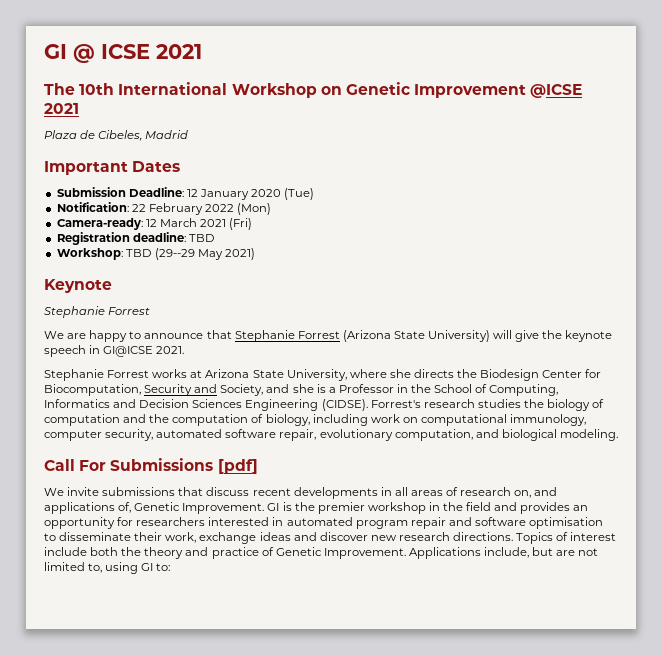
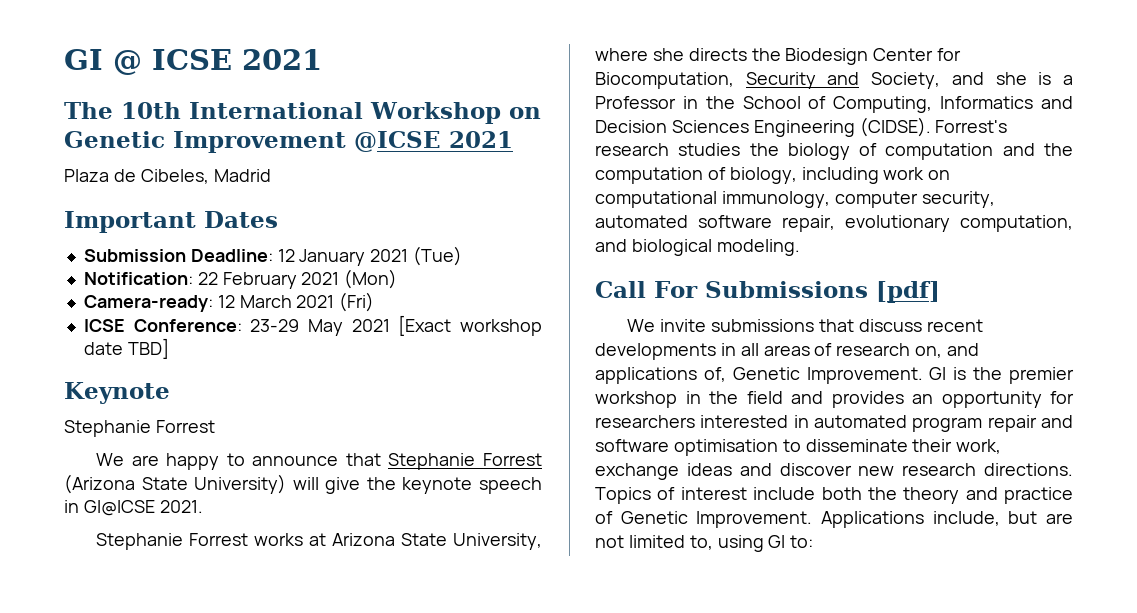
[251,189,282,197] 2020 -> [370,249,409,262] 2021
[204,204,234,212] 2022 -> [301,272,340,285] 2021
[56,232,215,245] [56,248,256,260] Registration deadline: TBD // Workshop: TBD (29--29 May 2021) -> [83,315,542,336] [83,338,169,359] ICSE Conference: 23-29 May 2021 [Exact workshop date TBD]

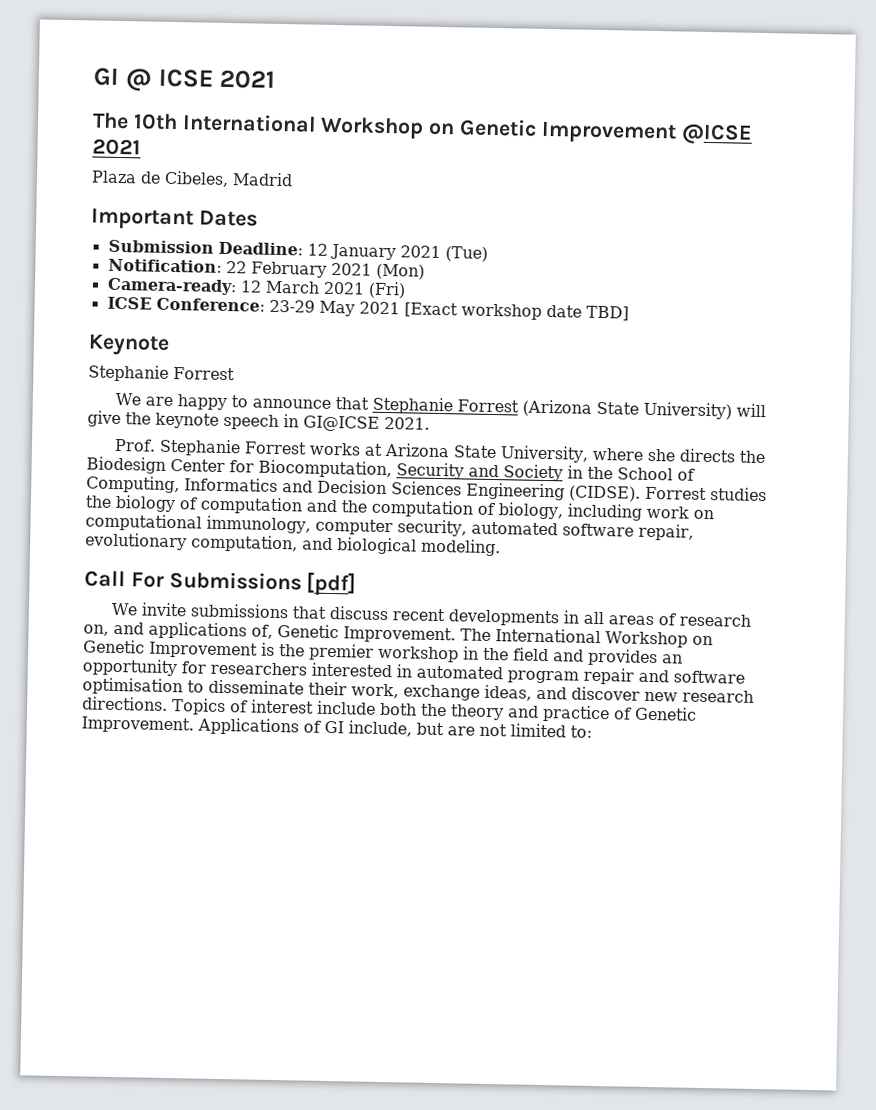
(203, 506) none -> [114,438,157,452] Prof.
[871,72,1073,89] [595,96,676,109] Society, and she is a Professor -> [503,464,563,482] Society
[935,120,1008,133] [595,143,669,156] Forrest's research -> [645,486,707,500] Forrest
[929,367,947,380] GI -> [460,628,713,648] [83,639,258,659] The International Workshop on Genetic Improvement
[686,463,732,476] ideas -> [484,684,532,701] ideas,
(924, 519) none -> [303,720,344,734] of GI
[689,535,786,552] to, using GI -> (566, 730) none

